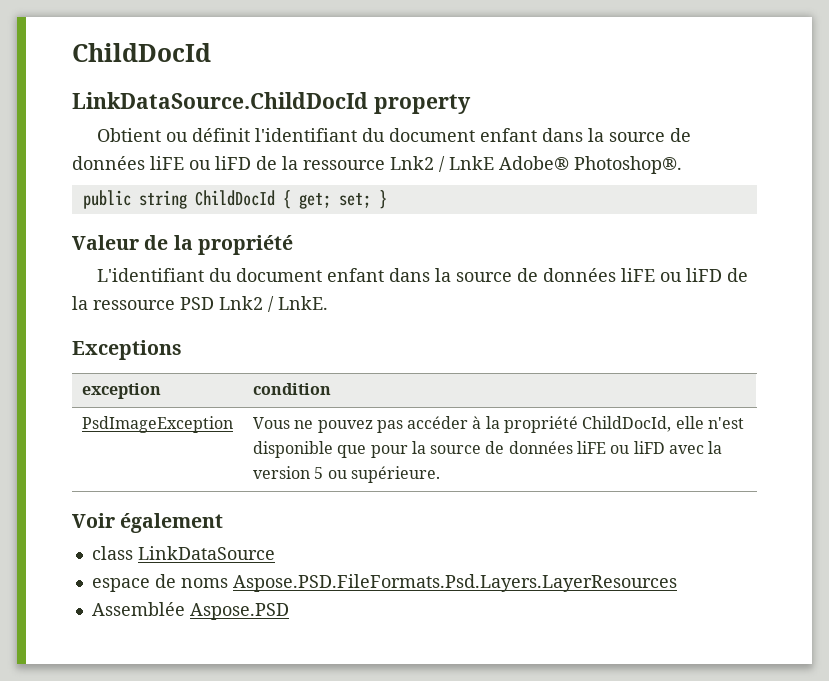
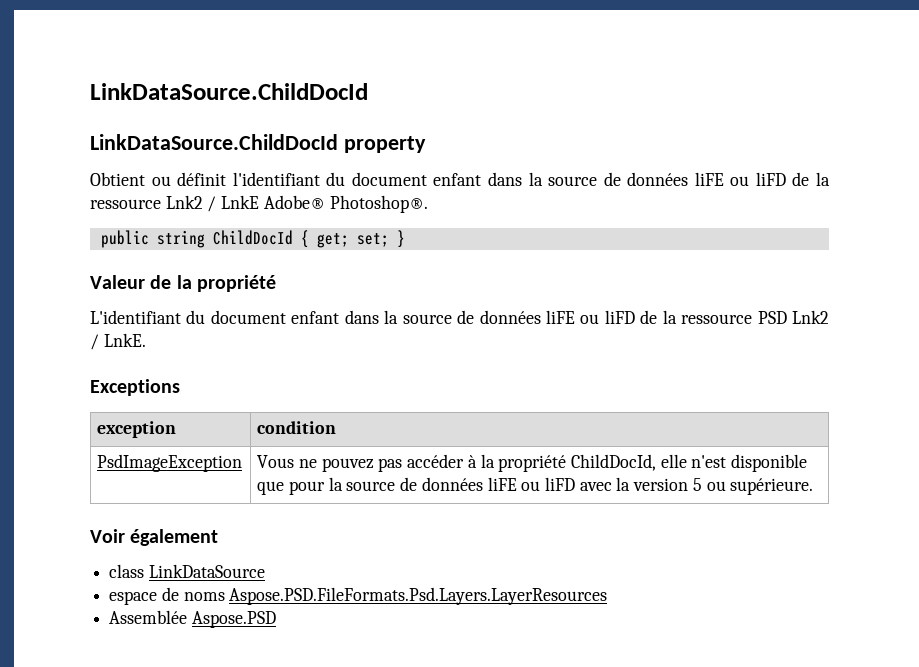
[72,43,211,62] ChildDocId -> [90,83,368,100] LinkDataSource.ChildDocId

